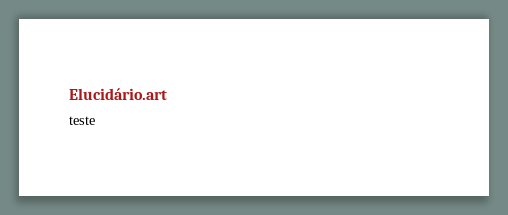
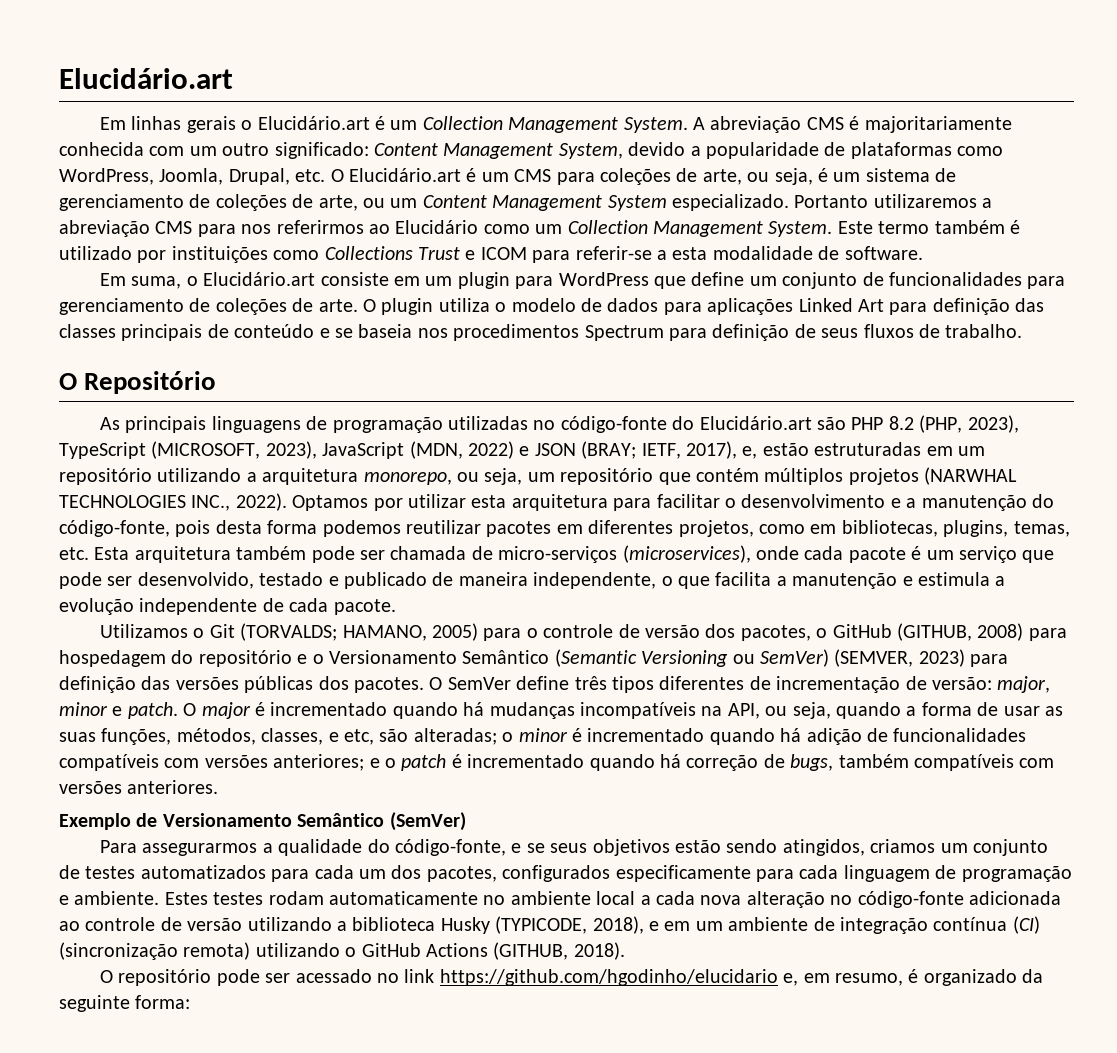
[69,116,95,125] teste -> [100,116,1012,133] [59,142,1004,159] [59,168,957,185] [59,194,993,211] [59,220,1020,237] [59,246,923,263] [100,272,1066,289] [59,298,1045,315] [59,324,1023,341] [59,371,217,394] [100,415,1019,433] [59,441,985,459] [59,467,1018,485] [59,493,1054,511] [59,520,1070,537] [59,545,1055,563] [59,572,1006,589] [59,598,396,615] [100,623,1067,641] [59,649,1009,667] [59,676,1051,693] [59,702,1063,719] [59,728,1027,745] [59,754,1055,771] [59,780,219,794] [59,812,466,831] [100,839,1049,856] [59,865,1072,882] [59,891,1061,908] [59,916,1040,934] [59,942,625,960] [100,969,1044,986] [59,995,191,1012] Em linhas gerais o Elucidário.art é um Collection Management System. A abreviação CMS é majoritariamente conhecida com um outro significado: Content Management System, devido a popularidade de plataformas como WordPress, Joomla, Drupal, etc. O Elucidário.art é um CMS para coleções de arte, ou seja, é um sistema de gerenciamento de coleções de arte, ou um Content Management System especializado. Portanto utilizaremos a abreviação CMS para nos referirmos ao Elucidário como um Collection Management System. Este termo também é utilizado por instituições como Collections Trust e ICOM para referir-se a esta modalidade de software. // Em suma, o Elucidário.art consiste em um plugin para WordPress que define um conjunto de funcionalidades para gerenciamento de coleções de arte. O plugin utiliza o modelo de dados para aplicações Linked Art para definição das classes principais de conteúdo e se baseia nos procedimentos Spectrum para definição de seus fluxos de trabalho. // O Repositório // As principais linguagens de programação utilizadas no código-fonte do Elucidário.art são PHP 8.2 (PHP, 2023), TypeScript (MICROSOFT, 2023), JavaScript (MDN, 2022) e JSON (BRAY; IETF, 2017), e, estão estruturadas em um repositório utilizando a arquitetura monorepo, ou seja, um repositório que contém múltiplos projetos (NARWHAL TECHNOLOGIES INC., 2022). Optamos por utilizar esta arquitetura para facilitar o desenvolvimento e a manutenção do código-fonte, pois desta forma podemos reutilizar pacotes em diferentes projetos, como em bibliotecas, plugins, temas, etc. Esta arquitetura também pode ser chamada de micro-serviços (microservices), onde cada pacote é um serviço que pode ser desenvolvido, testado e publicado de maneira independente, o que facilita a manutenção e estimula a evolução independente de cada pacote. // Utilizamos o Git (TORVALDS; HAMANO, 2005) para o controle de versão dos pacotes, o GitHub (GITHUB, 2008) para hospedagem do repositório e o Versionamento Semântico (Semantic Versioning ou SemVer) (SEMVER, 2023) para definição das versões públicas dos pacotes. O SemVer define três tipos diferentes de incrementação de versão: major, minor e patch. O major é incrementado quando há mudanças incompatíveis na API, ou seja, quando a forma de usar as suas funções, métodos, classes, e etc, são alteradas; o minor é incrementado quando há adição de funcionalidades compatíveis com versões anteriores; e o patch é incrementado quando há correção de bugs, também compatíveis com versões anteriores. // Exemplo de Versionamento Semântico (SemVer) // Para assegurarmos a qualidade do código-fonte, e se seus objetivos estão sendo atingidos, criamos um conjunto de testes automatizados para cada um dos pacotes, configurados especificamente para cada linguagem de programação e ambiente. Estes testes rodam automaticamente no ambiente local a cada nova alteração no código-fonte adicionada ao controle de versão utilizando a biblioteca Husky (TYPICODE, 2018), e em um ambiente de integração contínua (CI) (sincronização remota) utilizando o GitHub Actions (GITHUB, 2018). // O repositório pode ser acessado no link https://github.com/hgodinho/elucidario e, em resumo, é organizado da seguinte forma:

